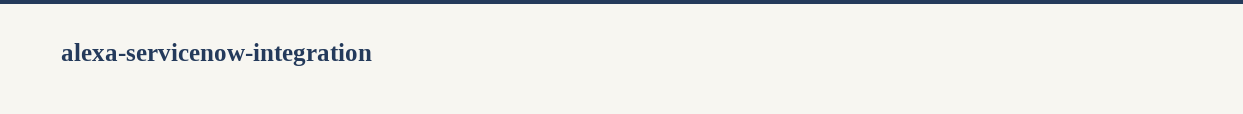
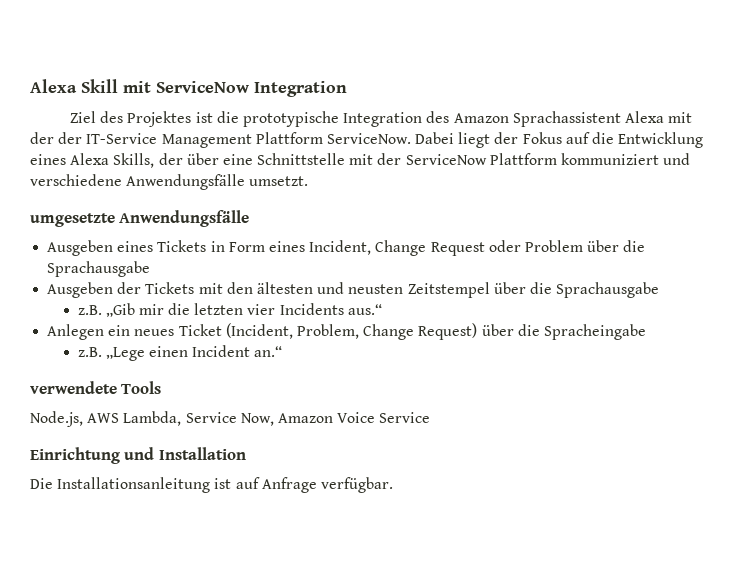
[61,43,372,66] alexa-servicenow-integration -> [30,79,347,97] [70,111,693,127] [30,132,704,148] [30,153,691,168] [30,174,309,190] [30,210,250,227] [47,240,646,256] [47,261,151,277] [47,282,660,298] [77,303,382,317] [47,323,646,340] [77,345,283,361] [30,381,162,394] [30,411,431,427] [30,447,246,464] [30,477,393,493] Alexa Skill mit ServiceNow Integration // Ziel des Projektes ist die prototypische Integration des Amazon Sprachassistent Alexa mit der der IT-Service Management Plattform ServiceNow. Dabei liegt der Fokus auf die Entwicklung eines Alexa Skills, der über eine Schnittstelle mit der ServiceNow Plattform kommuniziert und verschiedene Anwendungsfälle umsetzt. // umgesetzte Anwendungsfälle // Ausgeben eines Tickets in Form eines Incident, Change Request oder Problem über die Sprachausgabe // Ausgeben der Tickets mit den ältesten und neusten Zeitstempel über die Sprachausgabe // z.B. „Gib mir die letzten vier Incidents aus.“ // Anlegen ein neues Ticket (Incident, Problem, Change Request) über die Spracheingabe // z.B. „Lege einen Incident an.“ // verwendete Tools // Node.js, AWS Lambda, Service Now, Amazon Voice Service // Einrichtung und Installation // Die Installationsanleitung ist auf Anfrage verfügbar.

